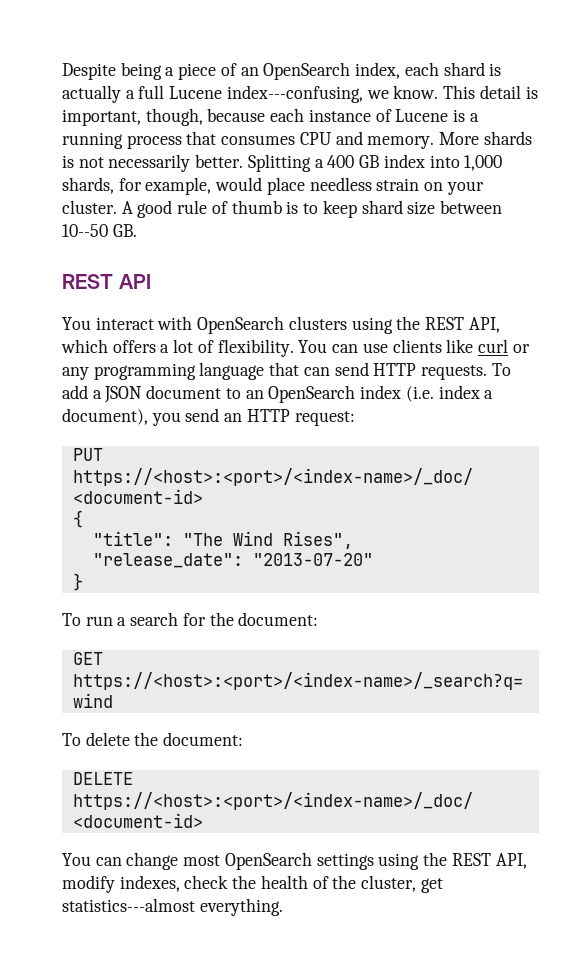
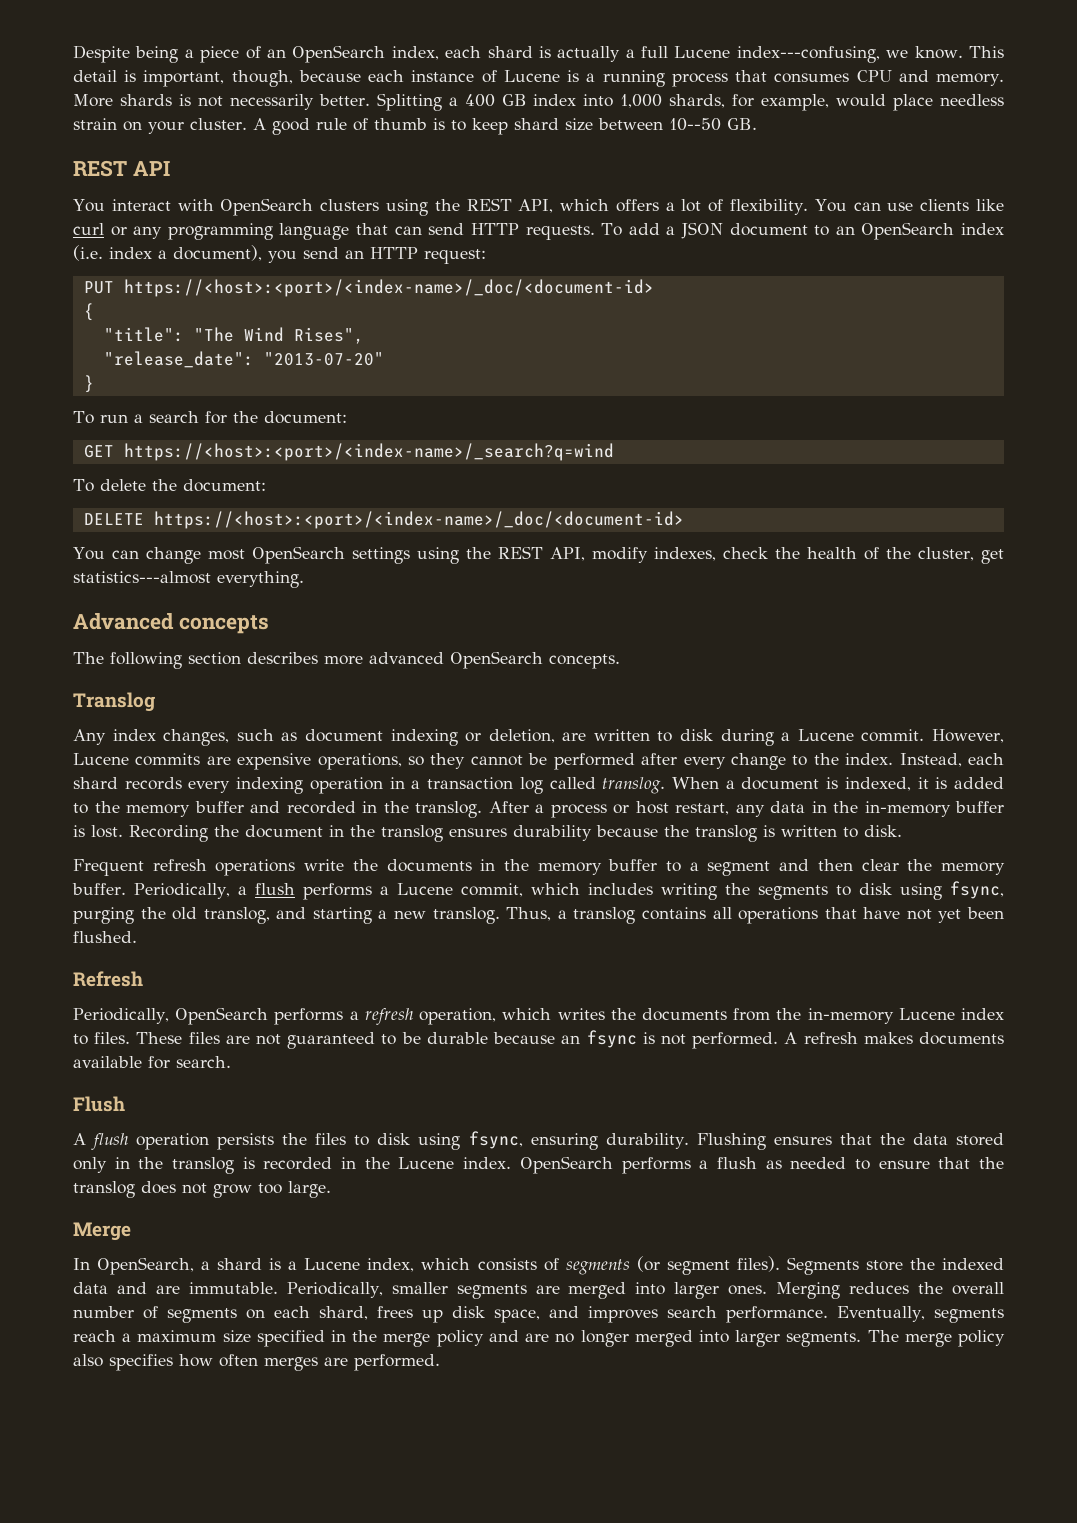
(283, 907) none -> [73,613,269,634] [73,651,620,669] [73,692,155,712] [73,729,1005,746] [73,753,1004,770] [73,777,1004,794] [73,801,1004,818] [73,825,902,842] [73,859,1006,876] [72,881,1004,900] [73,907,1004,924] [73,931,137,943] [73,971,143,987] [73,1007,1005,1025] [73,1030,1005,1049] [73,1056,231,1069] [73,1096,125,1112] [73,1131,1004,1150] [73,1156,1005,1174] [73,1181,331,1198] [73,1222,131,1241] [73,1256,1004,1275] [73,1282,1005,1299] [73,1306,1004,1323] [73,1330,1006,1347] [73,1354,440,1371] // Advanced concepts // The following section describes more advanced OpenSearch concepts. // Translog // Any index changes, such as document indexing or deletion, are written to disk during a Lucene commit. However, Lucene commits are expensive operations, so they cannot be performed after every change to the index. Instead, each shard records every indexing operation in a transaction log called translog. When a document is indexed, it is added to the memory buffer and recorded in the translog. After a process or host restart, any data in the in-memory buffer is lost. Recording the document in the translog ensures durability because the translog is written to disk. // Frequent refresh operations write the documents in the memory buffer to a segment and then clear the memory buffer. Periodically, a flush performs a Lucene commit, which includes writing the segments to disk using fsync, purging the old translog, and starting a new translog. Thus, a translog contains all operations that have not yet been flushed. // Refresh // Periodically, OpenSearch performs a refresh operation, which writes the documents from the in-memory Lucene index to files. These files are not guaranteed to be durable because an fsync is not performed. A refresh makes documents available for search. // Flush // A flush operation persists the files to disk using fsync, ensuring durability. Flushing ensures that the data stored only in the translog is recorded in the Lucene index. OpenSearch performs a flush as needed to ensure that the translog does not grow too large. // Merge // In OpenSearch, a shard is a Lucene index, which consists of segments (or segment files). Segments store the indexed data and are immutable. Periodically, smaller segments are merged into larger ones. Merging reduces the overall number of segments on each shard, frees up disk space, and improves search performance. Eventually, segments reach a maximum size specified in the merge policy and are no longer merged into larger segments. The merge policy also specifies how often merges are performed.

